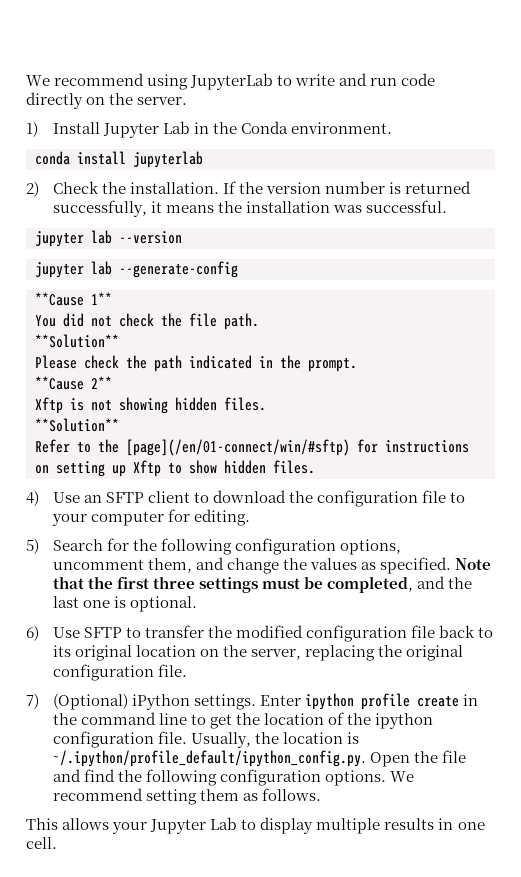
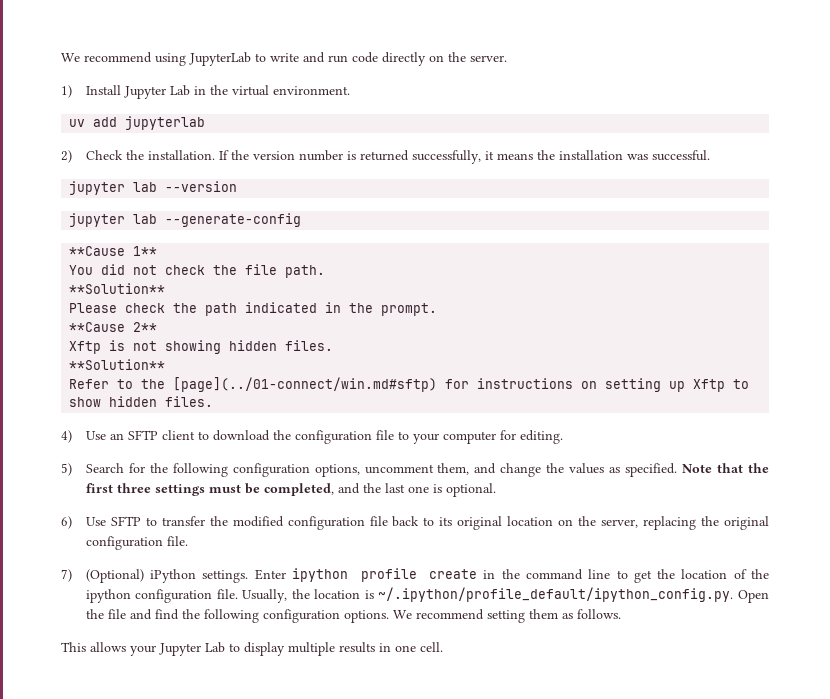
[241,121,289,134] Conda -> [231,85,269,96] virtual
[35,151,126,165] conda install -> [69,117,118,127] uv add
[126,439,350,456] [page](/en/01-connect/win/#sftp) -> [173,377,438,392] [page](../01-connect/win.md#sftp)

